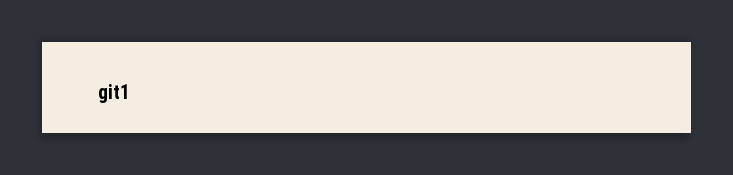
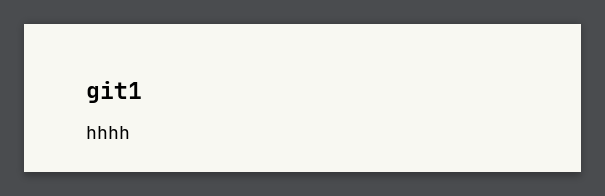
(130, 93) none -> [86,126,130,139] // hhhh

